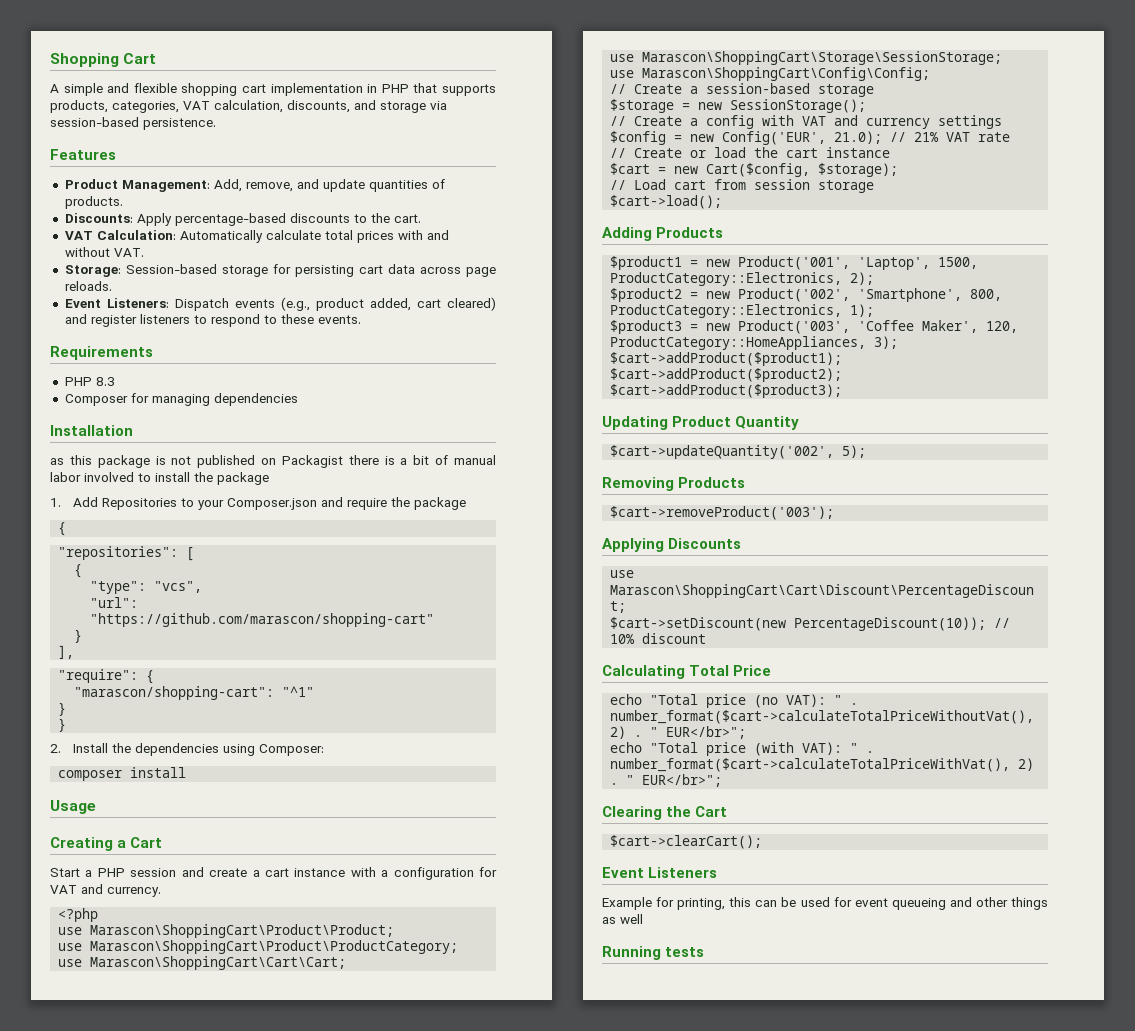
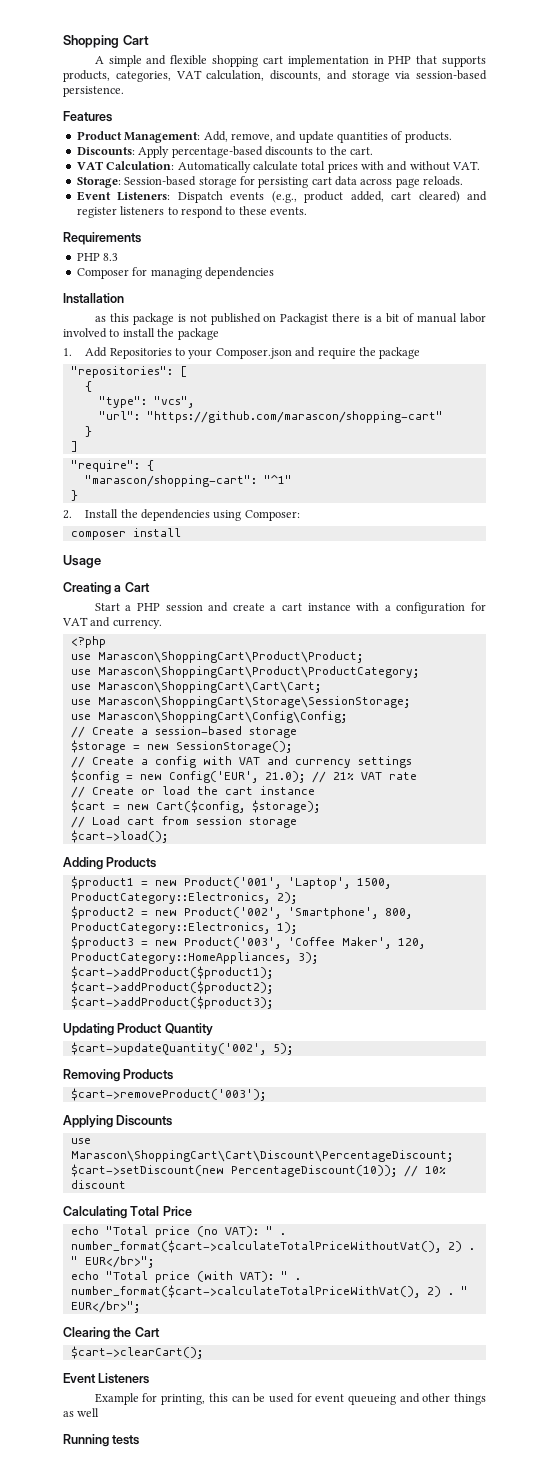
[58,522,67,536] // { -> (421, 353) none
[58,645,75,659] ], -> [70,441,78,452] ]
[58,718,67,732] // } -> (78, 495) none

